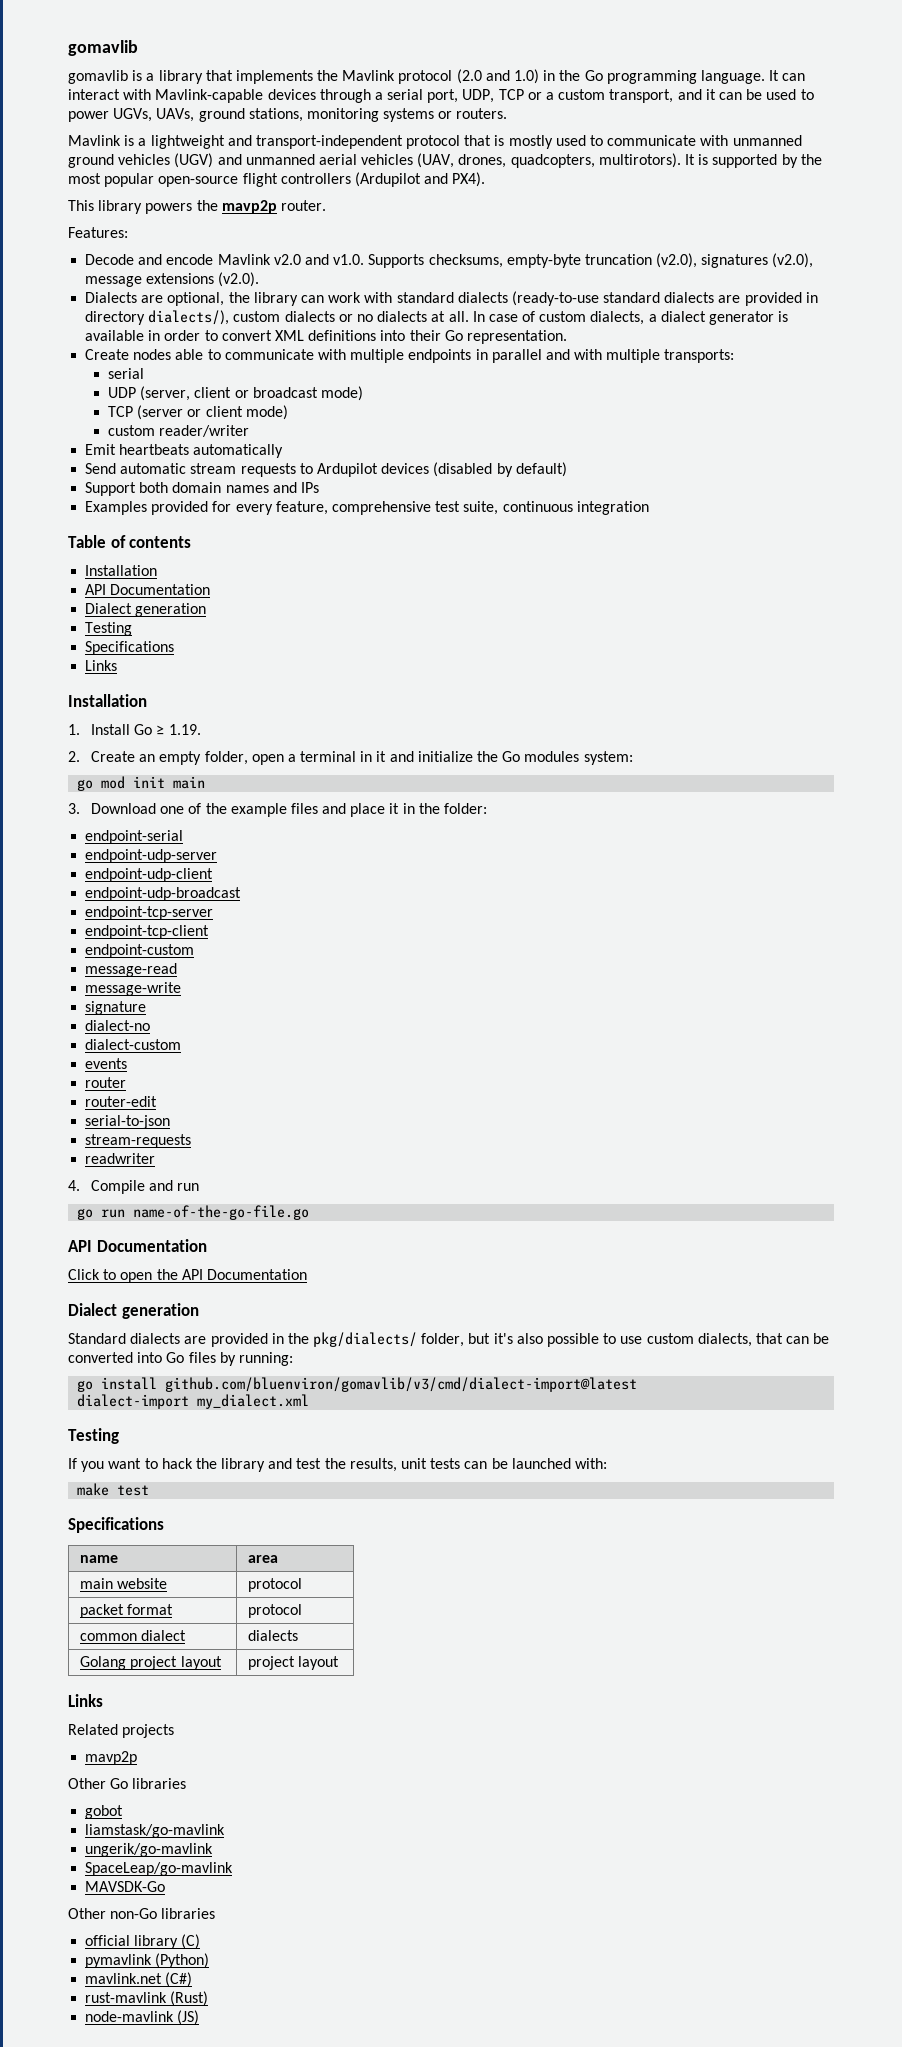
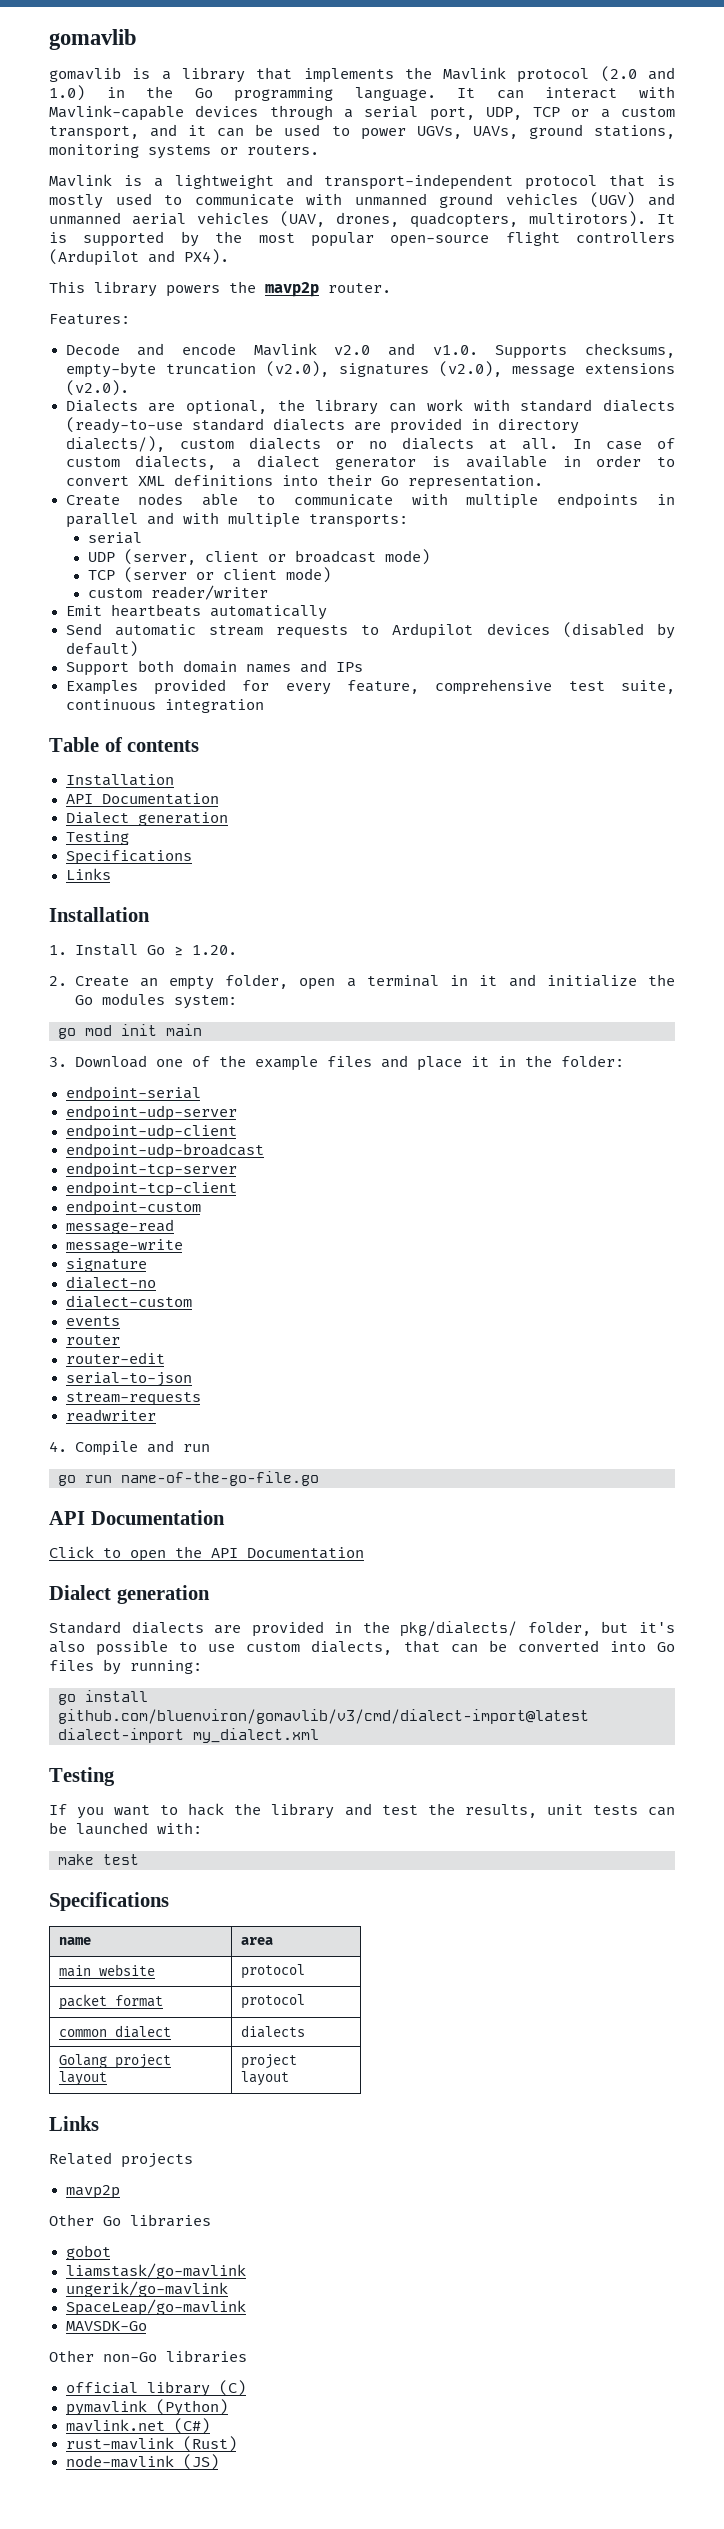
[168,724,201,735] 1.19. -> [191,945,237,955] 1.20.

